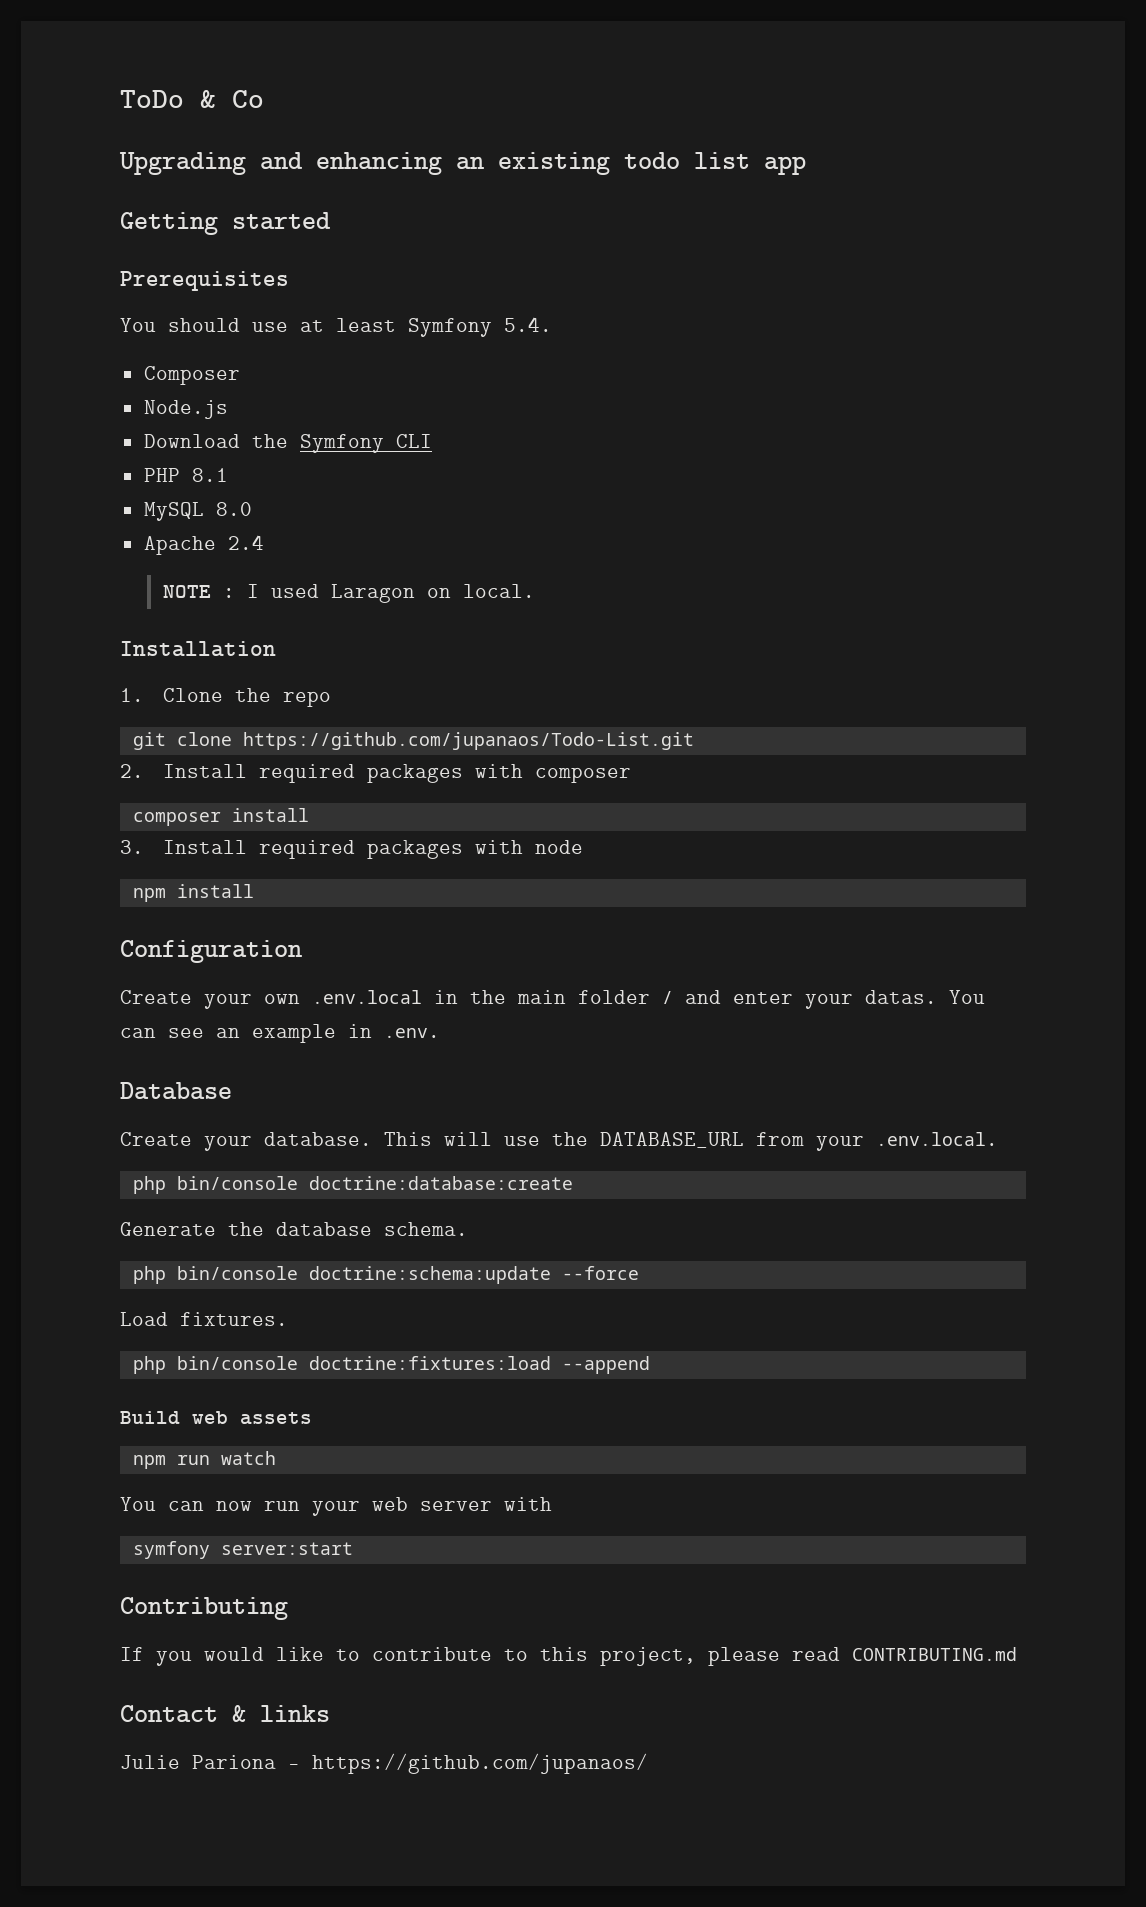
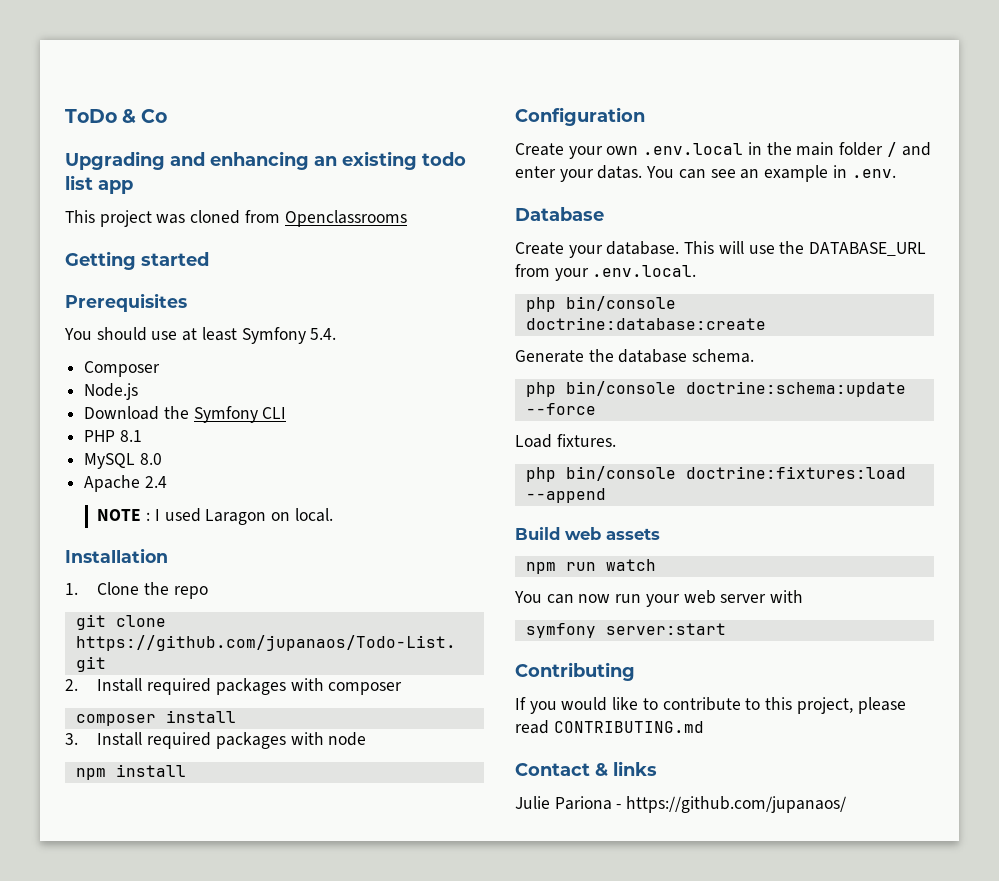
(806, 165) none -> [65,210,407,227] // This project was cloned from Openclassrooms

